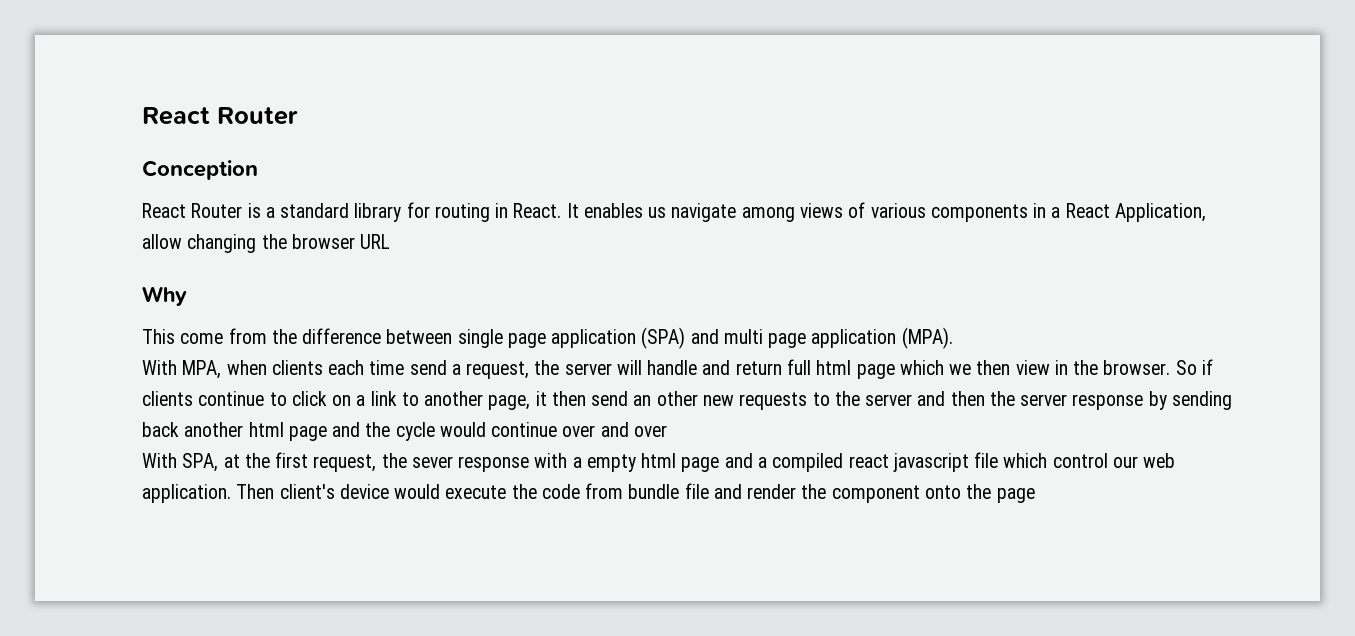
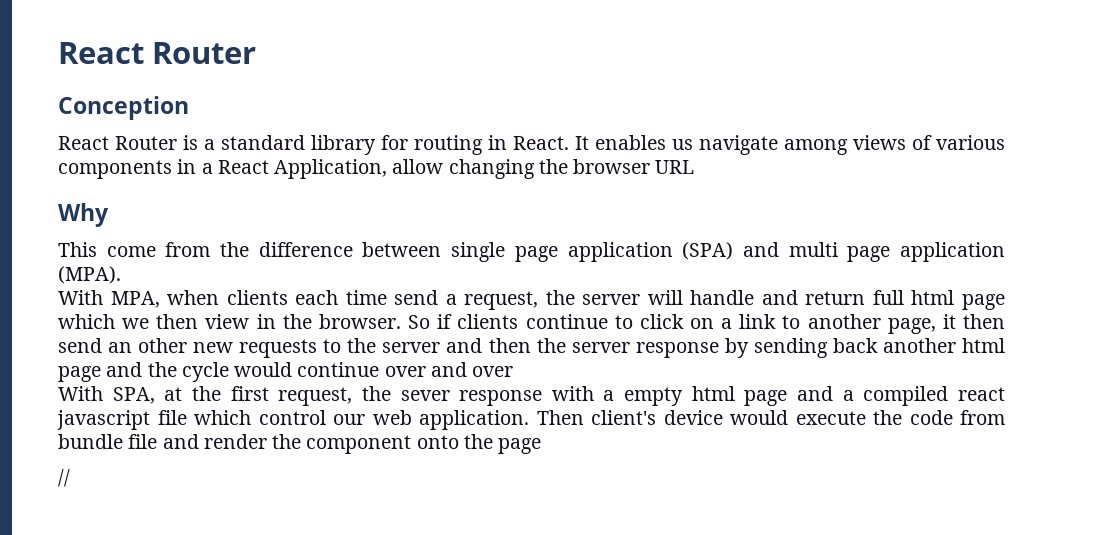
(1035, 495) none -> [58,469,70,487] // //

